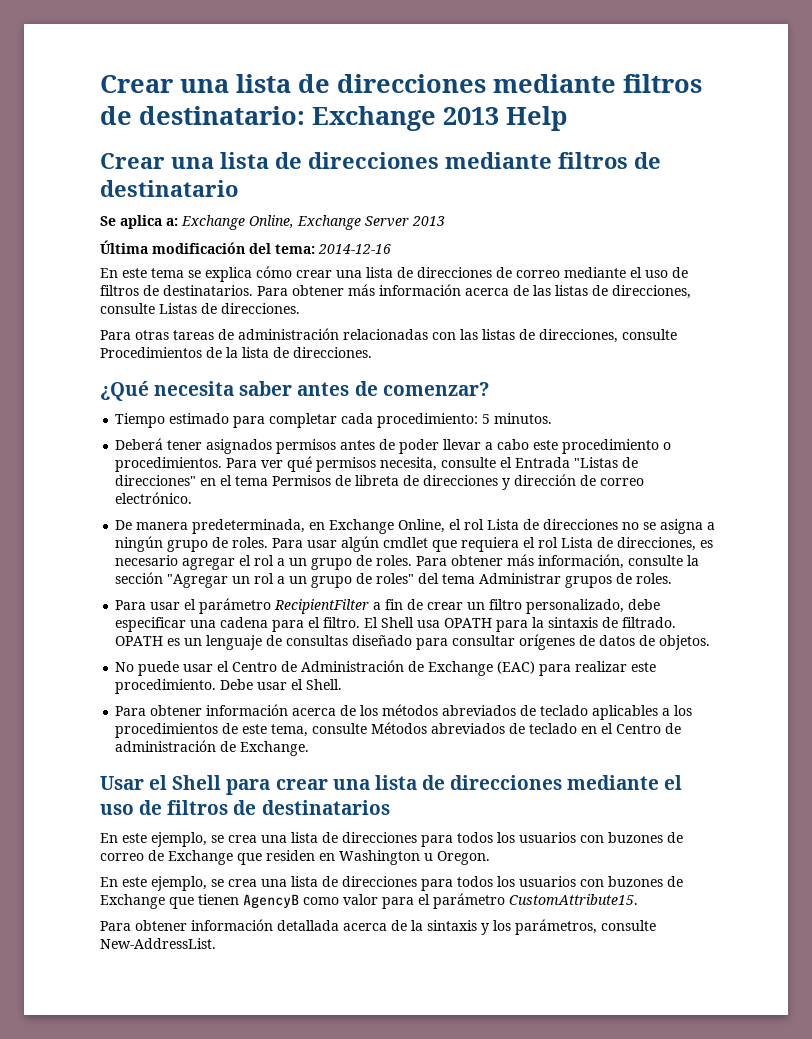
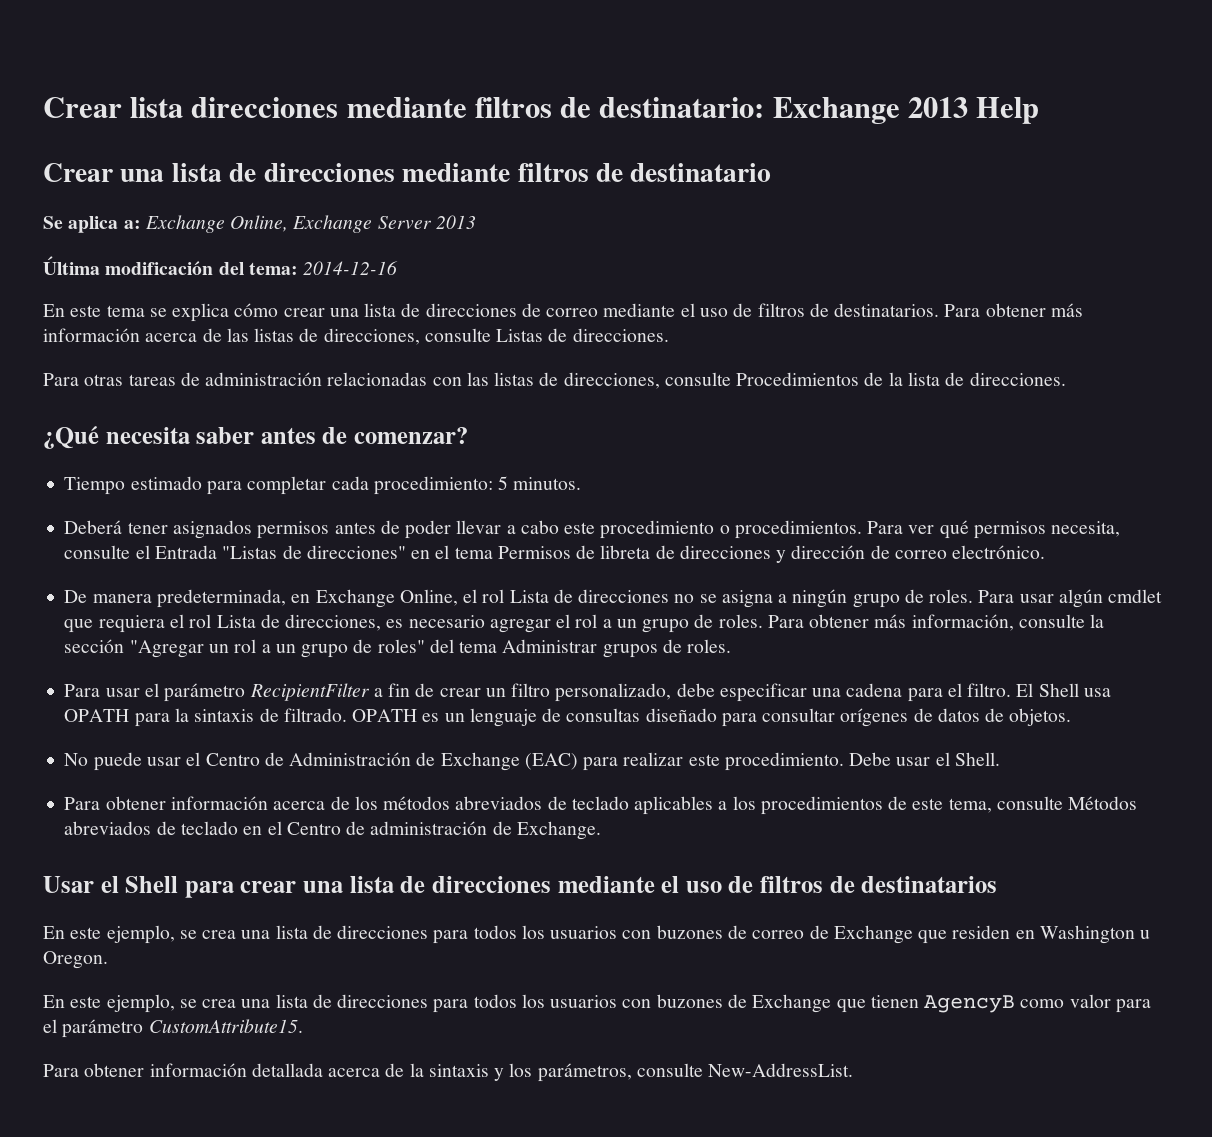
[100,74,330,93] Crear una lista de -> [43,97,184,118] Crear lista

